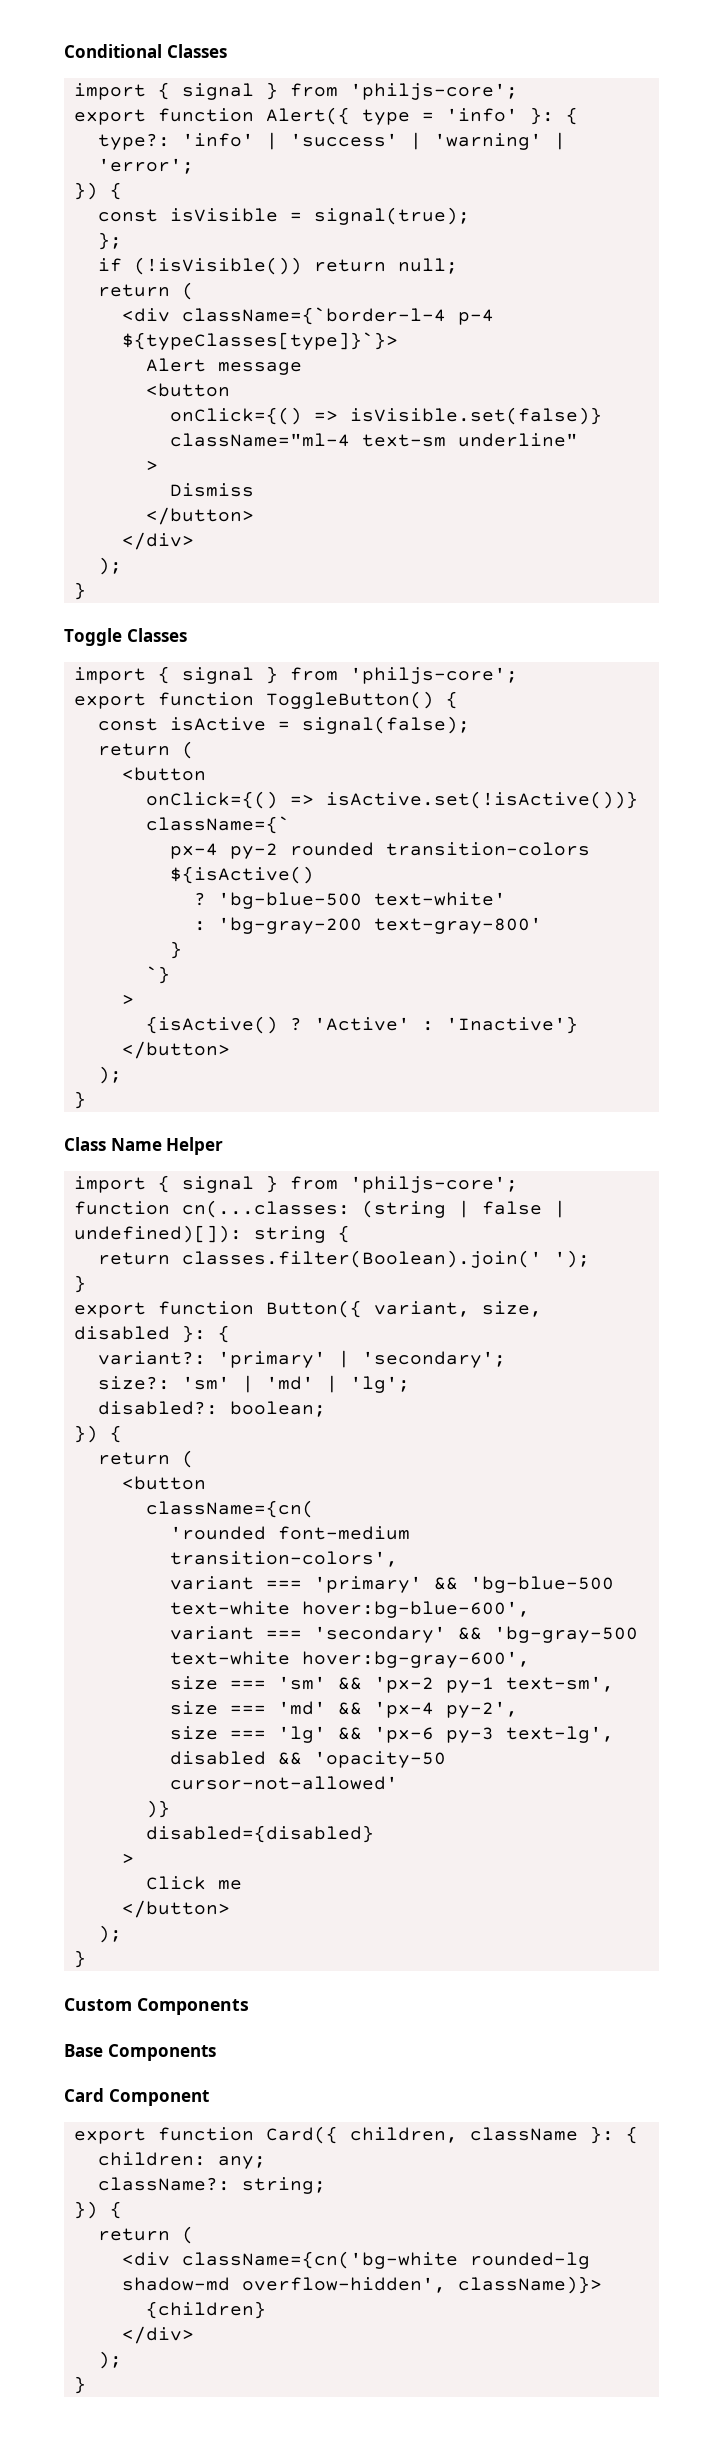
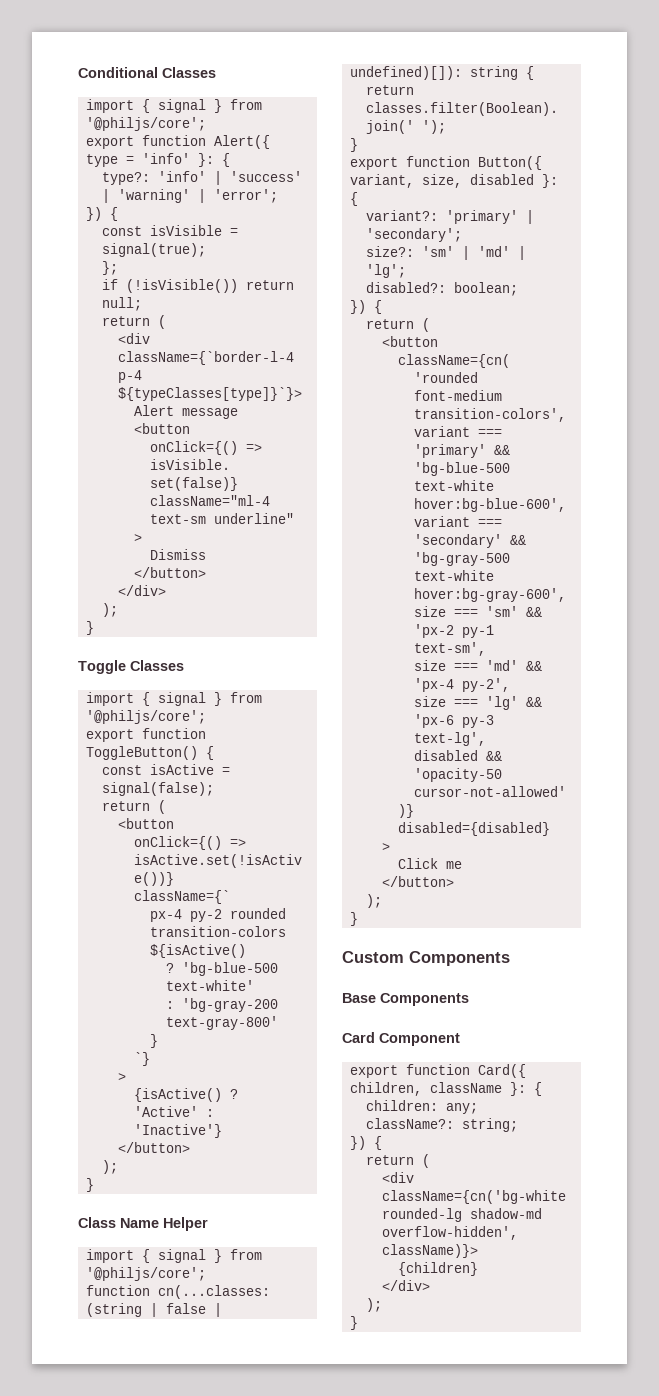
[350,83,519,100] 'philjs-core'; -> [85,117,206,131] '@philjs/core';
[350,667,519,684] 'philjs-core'; -> [85,710,206,724] '@philjs/core';
[350,1176,519,1193] 'philjs-core'; -> [85,1267,206,1281] '@philjs/core';

